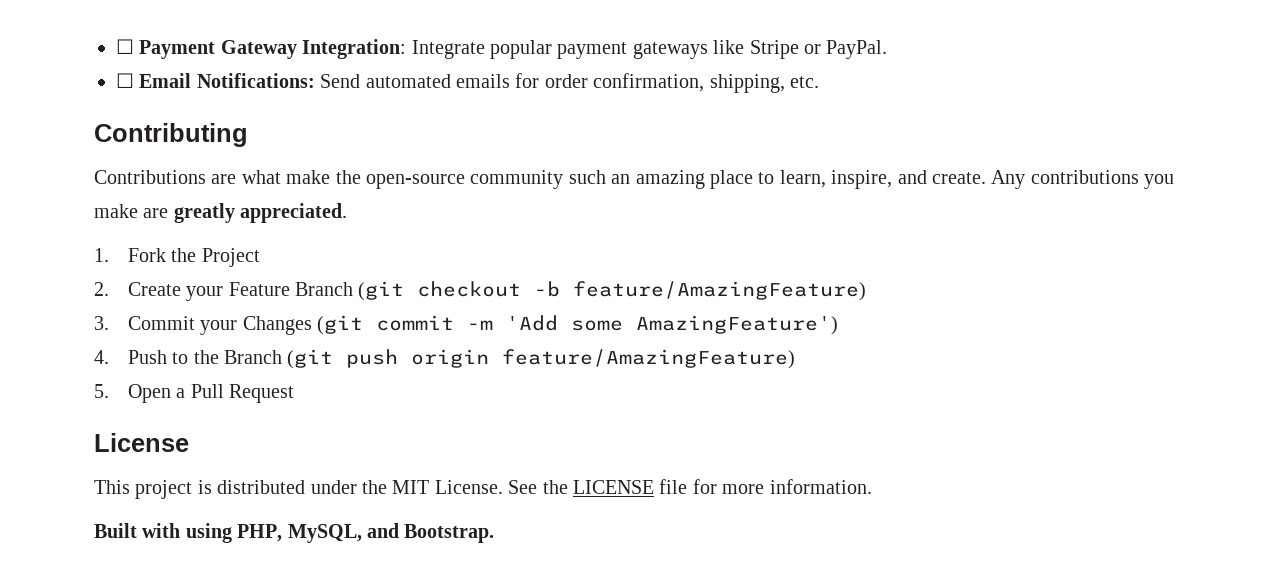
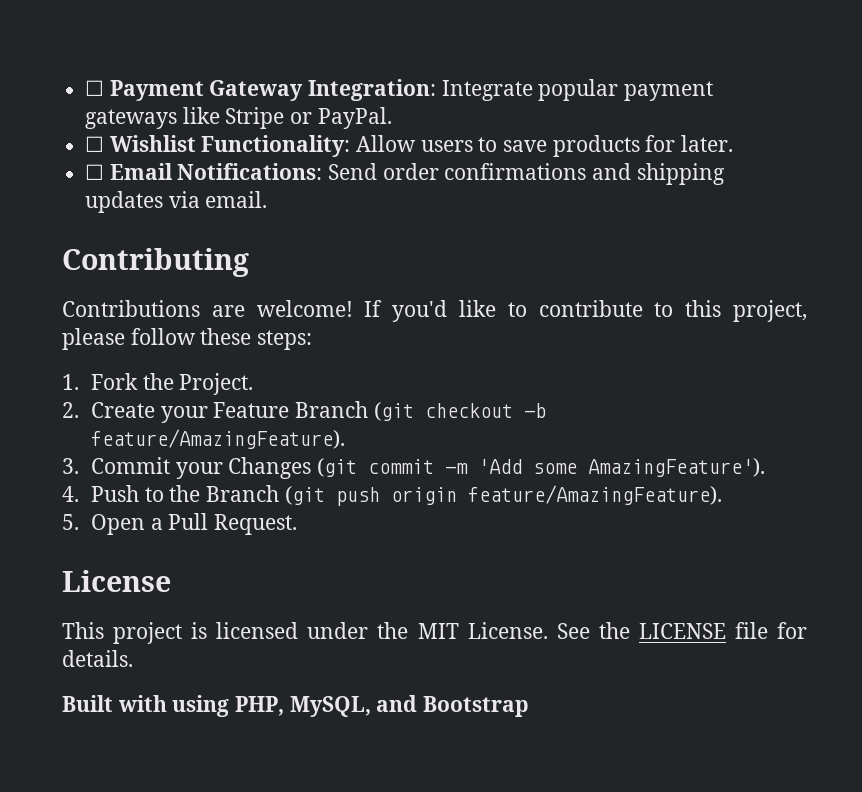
[139,73,819,93] [94,123,248,147] [94,170,1175,189] [94,203,348,223] Email Notifications: Send automated emails for order confirmation, shipping, etc. // Contributing // Contributions are what make the open-source community such an amazing place to learn, inspire, and create. Any contributions you make are greatly appreciated. -> [109,135,734,157] [85,163,725,185] [85,191,268,213] [62,248,249,277] [62,300,807,322] [62,328,313,350] Wishlist Functionality: Allow users to save products for later. // ☐ Email Notifications: Send order confirmations and shipping updates via email. // Contributing // Contributions are welcome! If you'd like to contribute to this project, please follow these steps:
[201,248,260,267] Project -> [179,373,254,395] Project.
[573,281,867,301] feature/AmazingFeature) -> [90,429,345,449] feature/AmazingFeature).
[636,315,839,335] AmazingFeature') -> [587,458,765,477] AmazingFeature').
[502,349,796,369] feature/AmazingFeature) -> [467,485,722,505] feature/AmazingFeature).
[229,384,295,403] Request -> [213,514,297,535] Request.
[217,480,306,494] distributed -> [216,622,299,639] licensed
[722,479,872,494] more information. -> [62,650,133,667] details.
[404,524,495,543] Bootstrap. -> [423,696,530,717] Bootstrap

